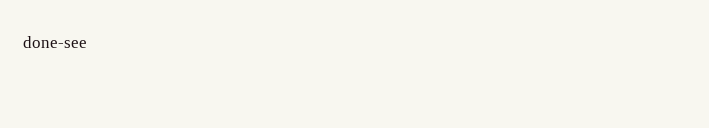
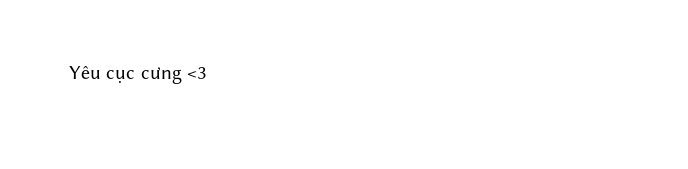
[23,36,87,48] done-see -> [69,66,207,84] Yêu cục cưng <3

